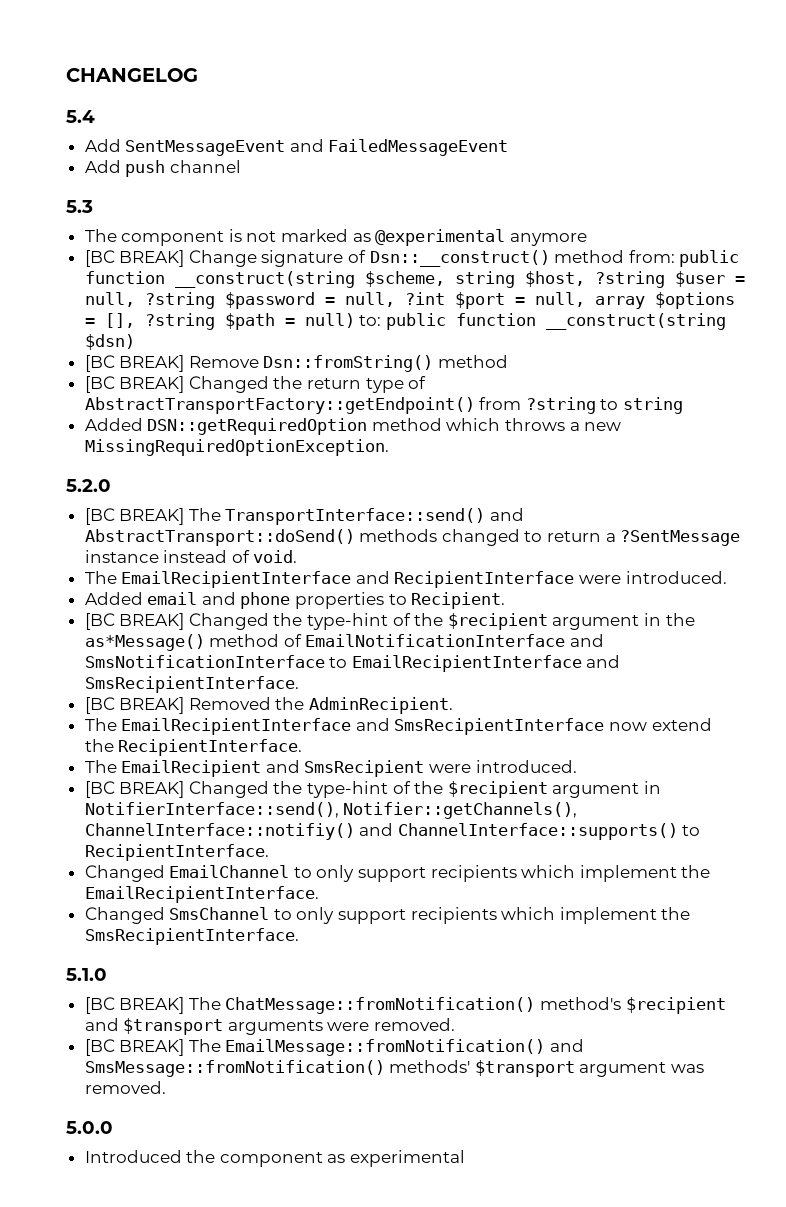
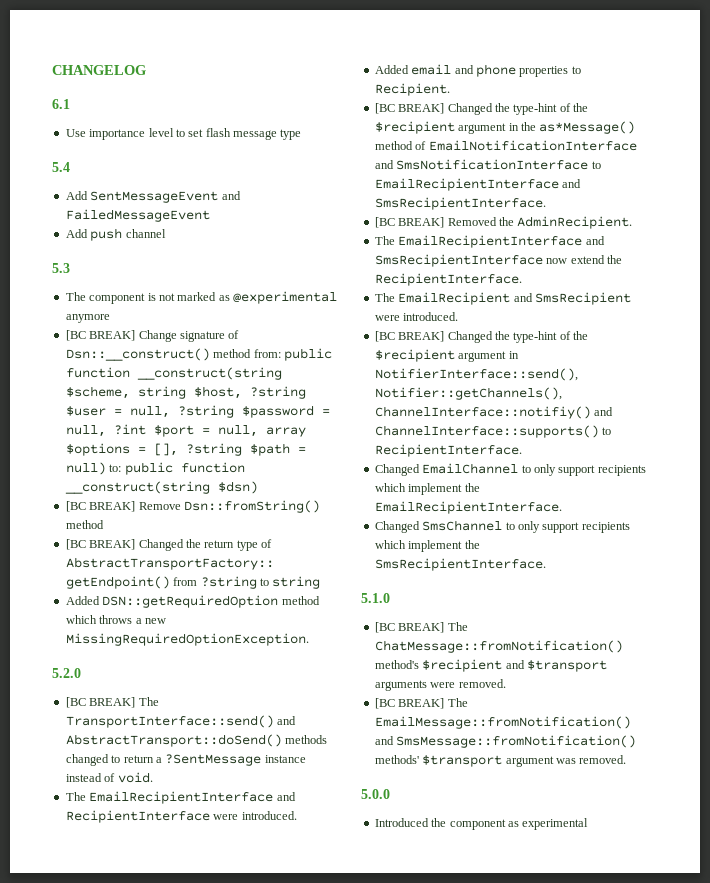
(198, 75) none -> [52,99,70,109] [65,128,302,140] // 6.1 // Use importance level to set flash message type

